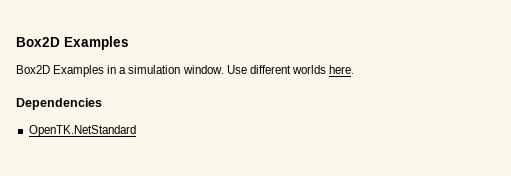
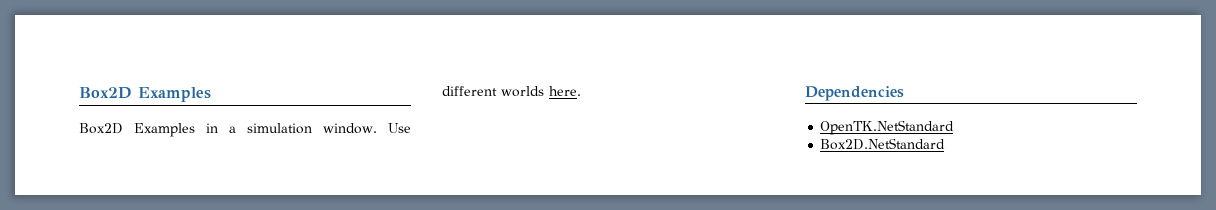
(136, 131) none -> [820,138,946,150] // Box2D.NetStandard

